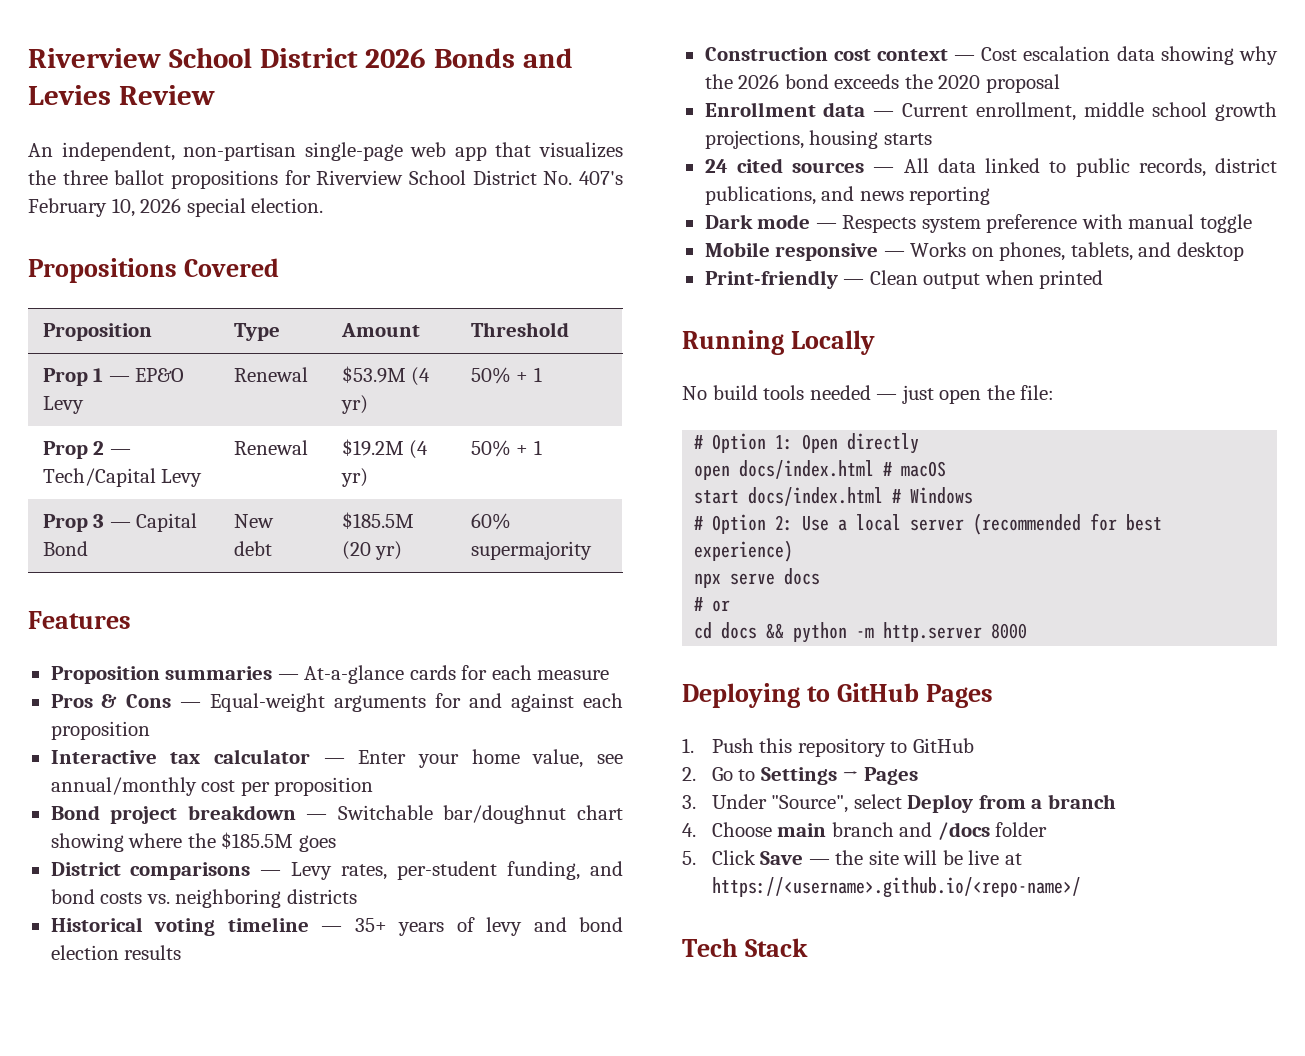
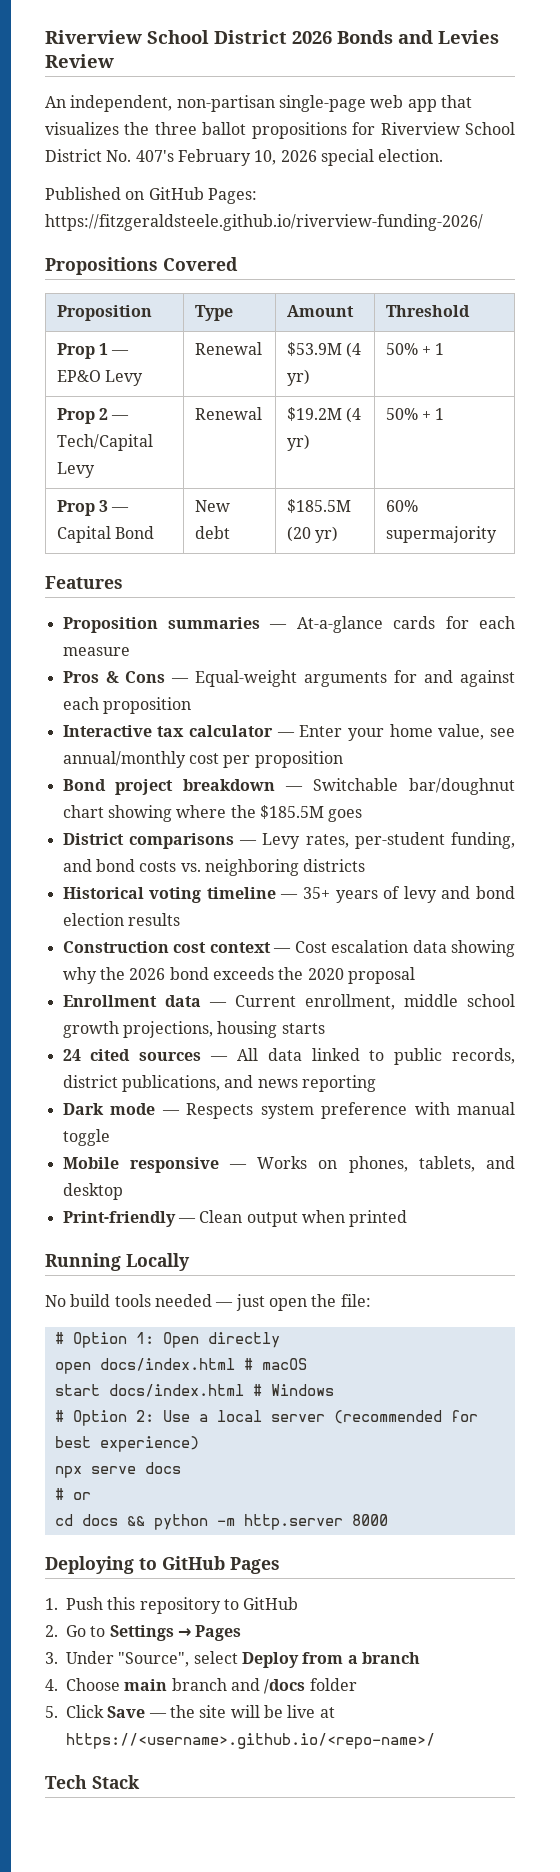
(324, 205) none -> [45,187,257,204] [45,214,483,231] // Published on GitHub Pages: https://fitzgeraldsteele.github.io/riverview-funding-2026/

